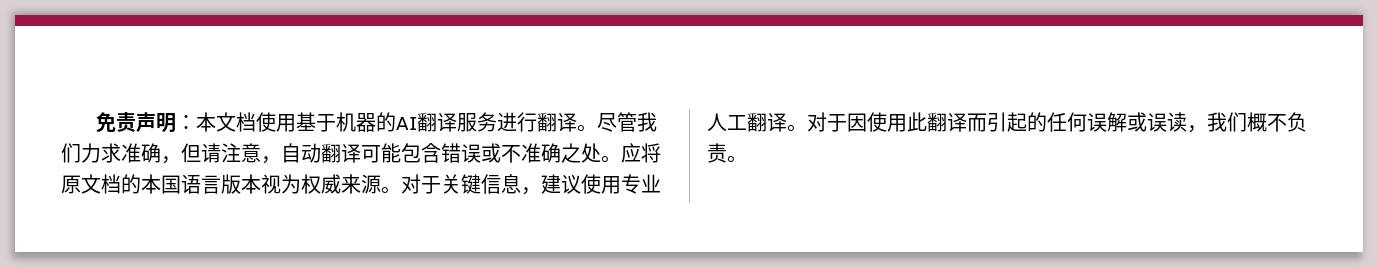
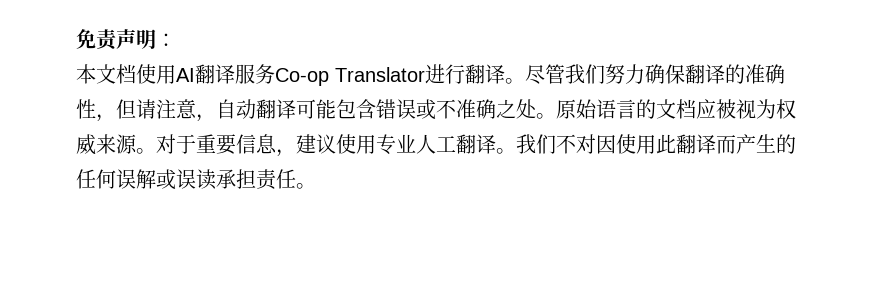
(197, 122) none -> (176, 40) //
[296,112,397,132] 基于机器的 -> (176, 74) none
(498, 122) none -> [275,67,425,86] Co-op Translator
[81,143,161,163] 力求准确 -> [605,64,785,84] [76,99,96,119] 努力确保翻译的准确性
[621,143,661,163] [61,174,261,194] 应将原文档的本国语言版本 -> [556,99,736,119] 原始语言的文档应被
[441,174,481,194] 关键 -> [196,134,236,155] 重要
[807,112,847,132] 对于 -> [516,134,596,154] 我们不对
[987,112,1027,132] 引起 -> [736,134,776,154] 产生
[1187,112,1307,133] [707,143,727,163] ，我们概不负责 -> [216,169,296,190] 承担责任

